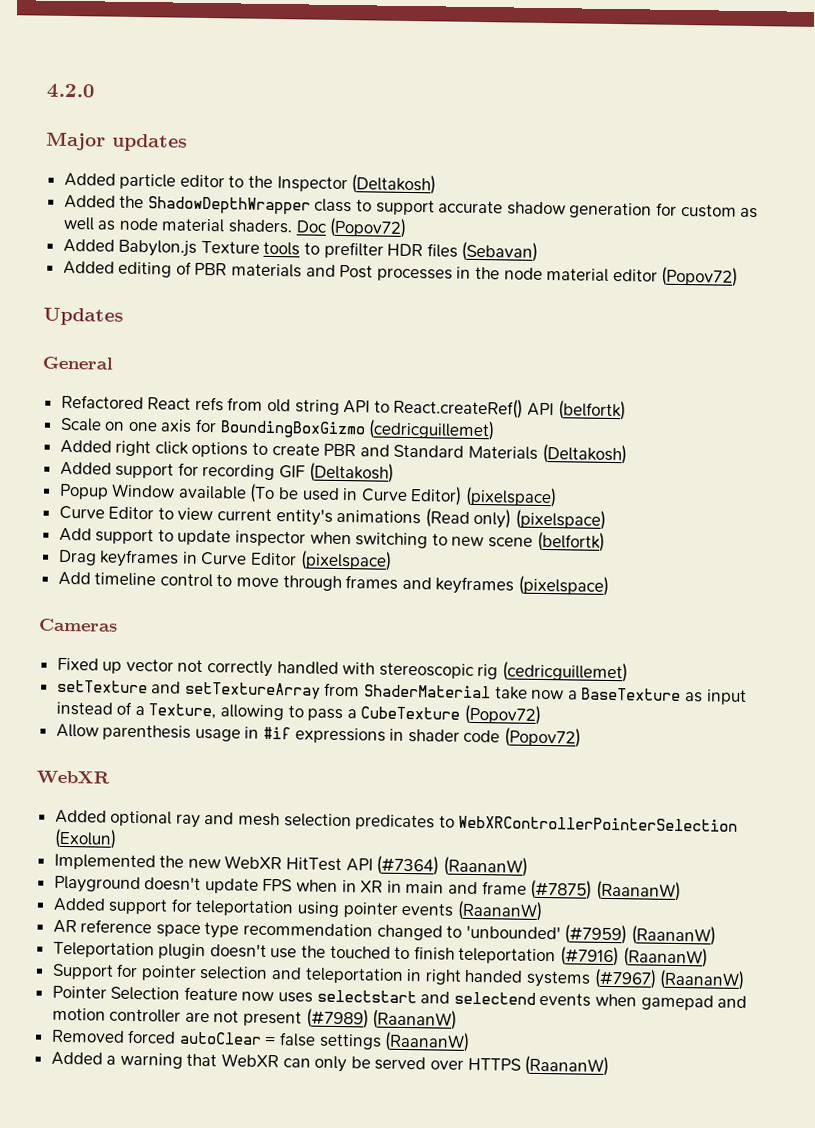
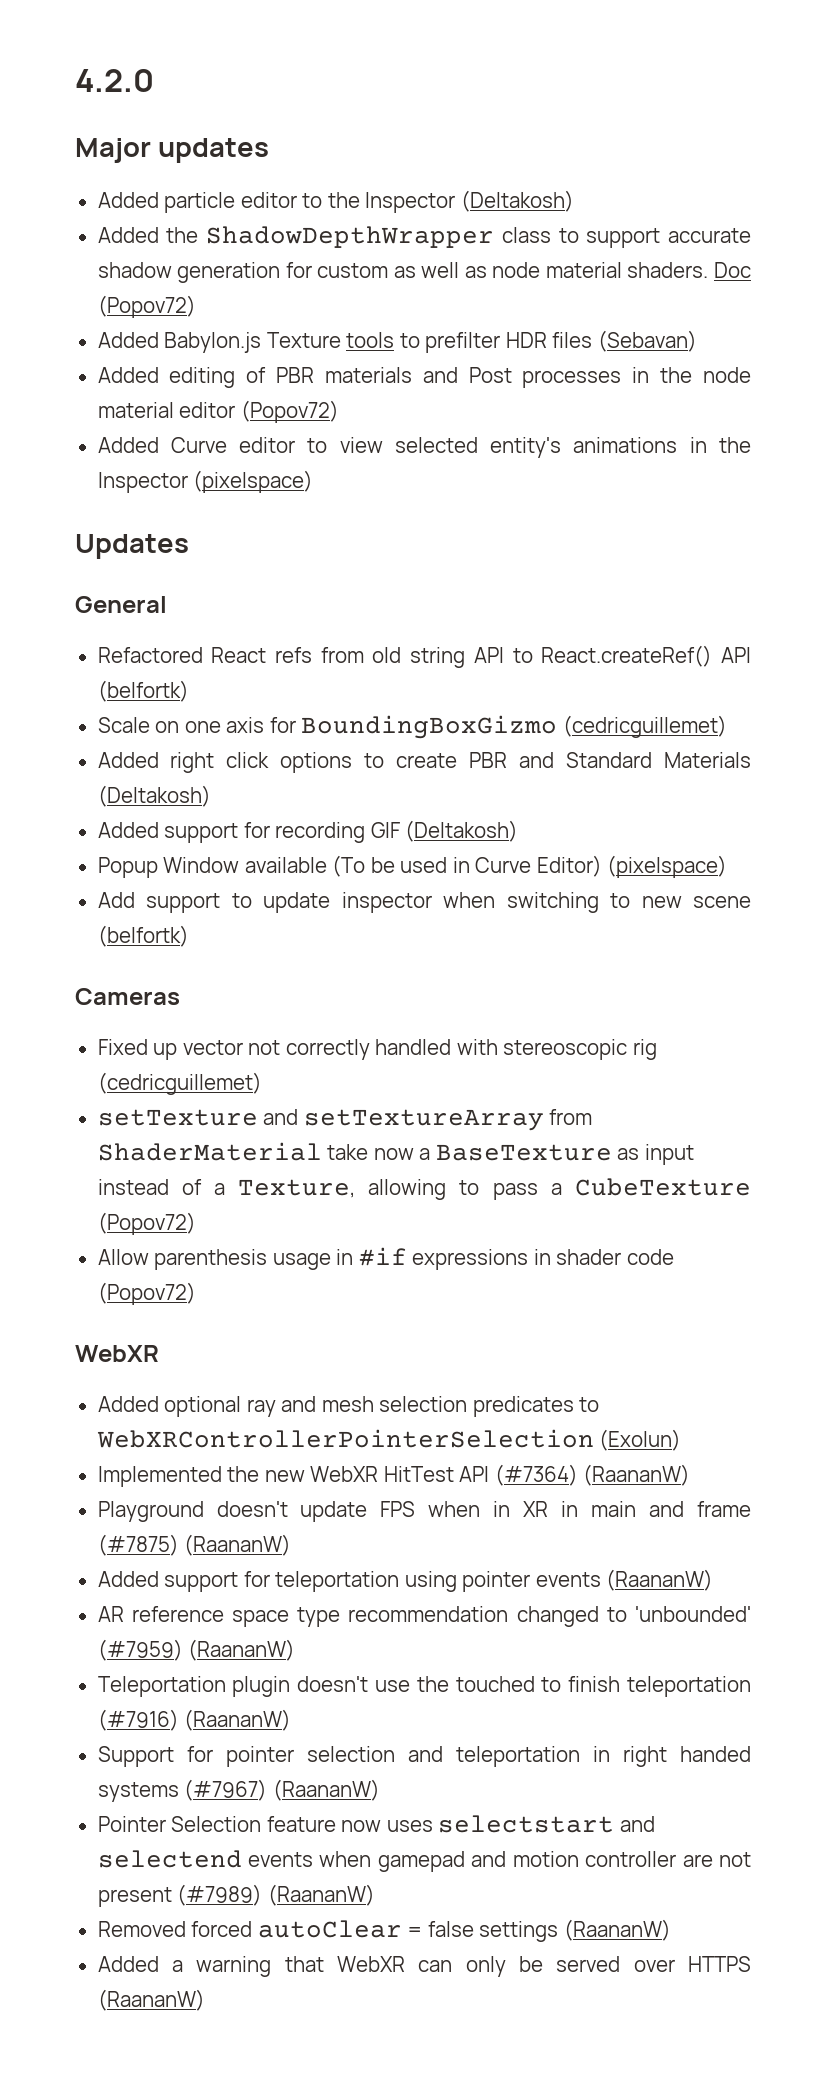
(739, 276) none -> [97,437,752,458] [97,470,314,493] // Added Curve editor to view selected entity's animations in the Inspector (pixelspace)
[58,505,607,530] // Curve Editor to view current entity's animations (Read only) (pixelspace) -> (728, 866) none
[57,549,392,571] [57,571,610,596] // Drag keyframes in Curve Editor (pixelspace) // Add timeline control to move through frames and keyframes (pixelspace) -> (189, 936) none

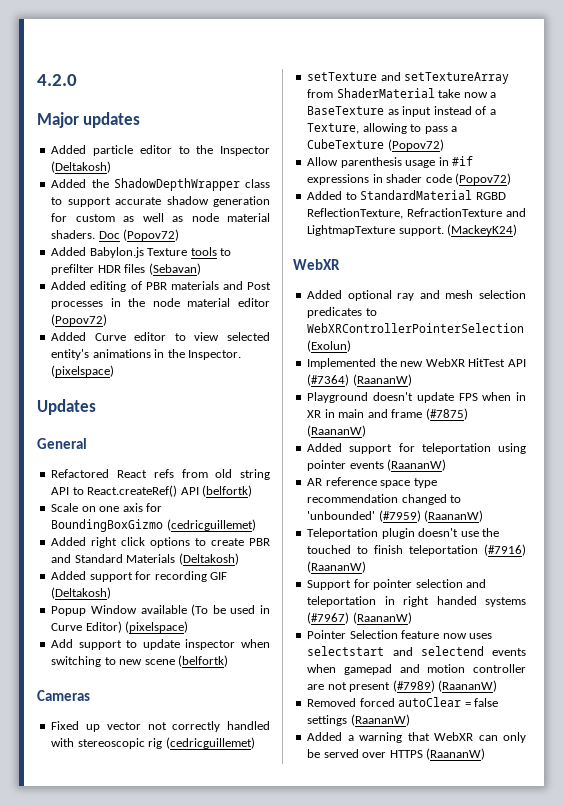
[97,472,188,493] Inspector -> [188,350,242,360] Inspector.
(196, 1293) none -> [307,190,506,200] [307,208,526,219] [307,224,518,236] // Added to StandardMaterial RGBD ReflectionTexture, RefractionTexture and LightmapTexture support. (MackeyK24)

